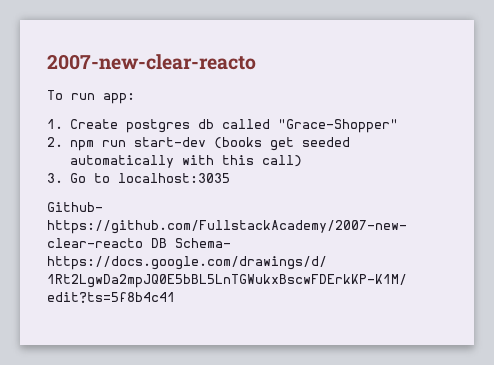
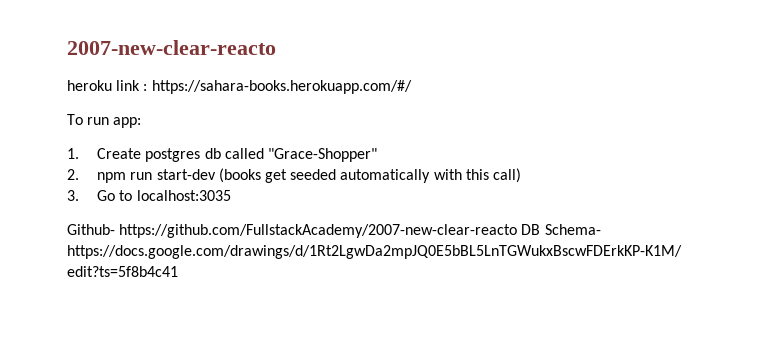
(256, 62) none -> [67,80,412,94] // heroku link : https://sahara-books.herokuapp.com/#/

